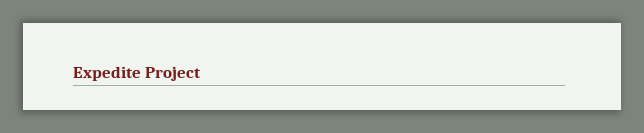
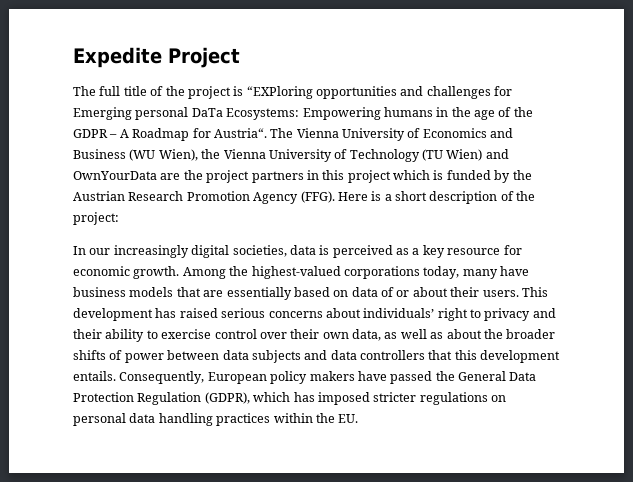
(202, 73) none -> [73,86,513,99] [73,107,533,120] [73,128,514,141] [73,149,509,162] [73,170,532,183] [73,191,536,204] [73,212,119,225] [73,245,522,258] [73,266,529,279] [73,287,548,300] [73,308,556,321] [73,329,556,342] [73,350,561,363] [73,371,537,384] [73,392,506,405] [73,413,359,426] // The full title of the project is “EXPloring opportunities and challenges for Emerging personal DaTa Ecosystems: Empowering humans in the age of the GDPR – A Roadmap for Austria“. The Vienna University of Economics and Business (WU Wien), the Vienna University of Technology (TU Wien) and OwnYourData are the project partners in this project which is funded by the Austrian Research Promotion Agency (FFG). Here is a short description of the project: // In our increasingly digital societies, data is perceived as a key resource for economic growth. Among the highest-valued corporations today, many have business models that are essentially based on data of or about their users. This development has raised serious concerns about individuals’ right to privacy and their ability to exercise control over their own data, as well as about the broader shifts of power between data subjects and data controllers that this development entails. Consequently, European policy makers have passed the General Data Protection Regulation (GDPR), which has imposed stricter regulations on personal data handling practices within the EU.

